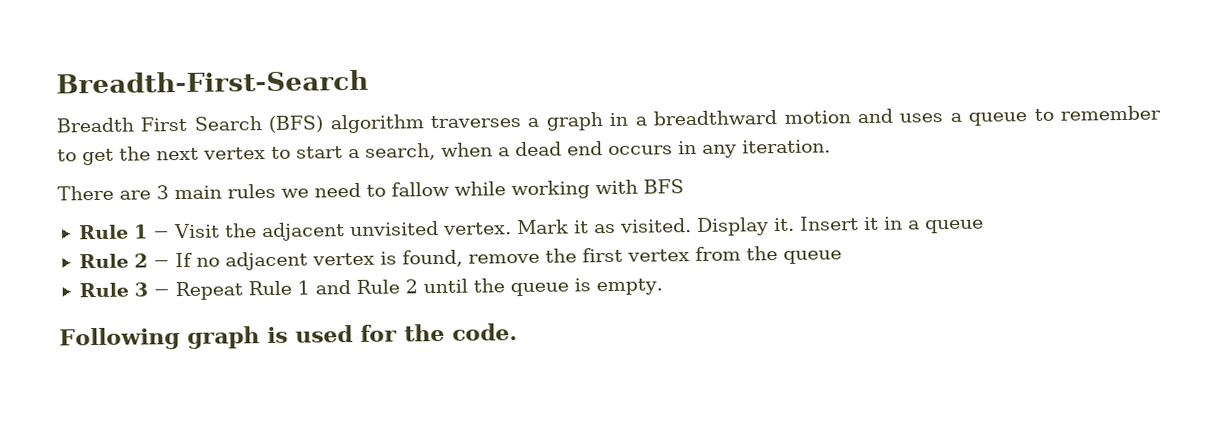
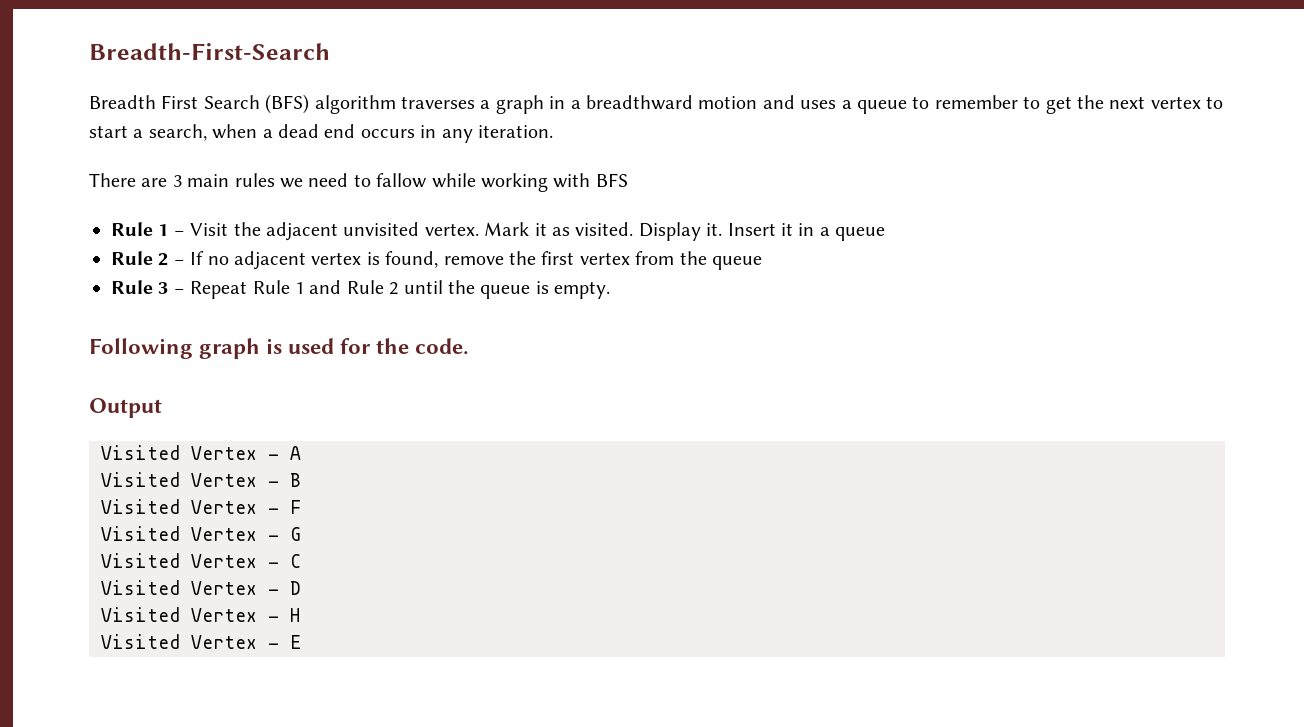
(518, 332) none -> [89,398,162,418] [101,445,301,460] [101,472,301,487] [101,499,301,514] [101,526,301,541] [101,553,301,568] [101,580,301,595] [101,607,300,622] [101,634,301,649] // Output // Visited Vertex - A // Visited Vertex - B // Visited Vertex - F // Visited Vertex - G // Visited Vertex - C // Visited Vertex - D // Visited Vertex - H // Visited Vertex - E

